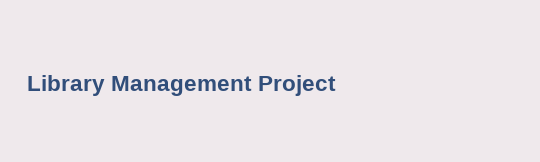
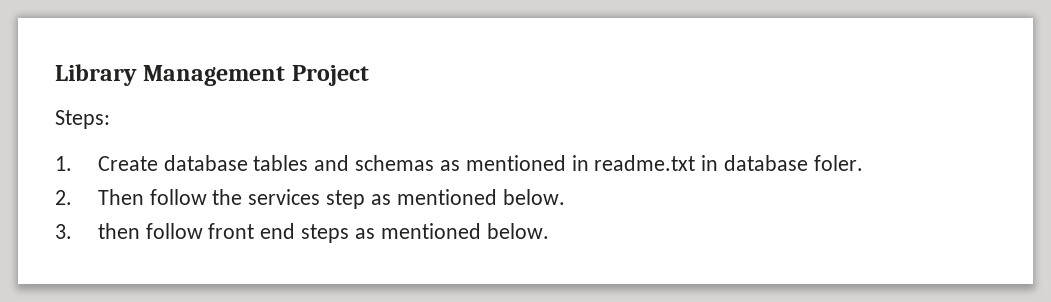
(337, 85) none -> [55,110,110,129] [55,155,863,171] [55,189,565,209] [55,223,549,243] // Steps: // 1. Create database tables and schemas as mentioned in readme.txt in database foler. // 2. Then follow the services step as mentioned below. // 3. then follow front end steps as mentioned below.

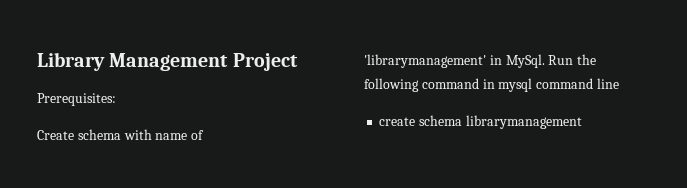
[55,110,110,129] [55,155,863,171] [55,189,565,209] [55,223,549,243] Steps: // 1. Create database tables and schemas as mentioned in readme.txt in database foler. // 2. Then follow the services step as mentioned below. // 3. then follow front end steps as mentioned below. -> [37,93,116,106] [37,129,205,140] [364,54,597,68] [364,78,619,92] [379,115,582,129] Prerequisites: // Create schema with name of 'librarymanagement' in MySql. Run the following command in mysql command line // create schema librarymanagement

